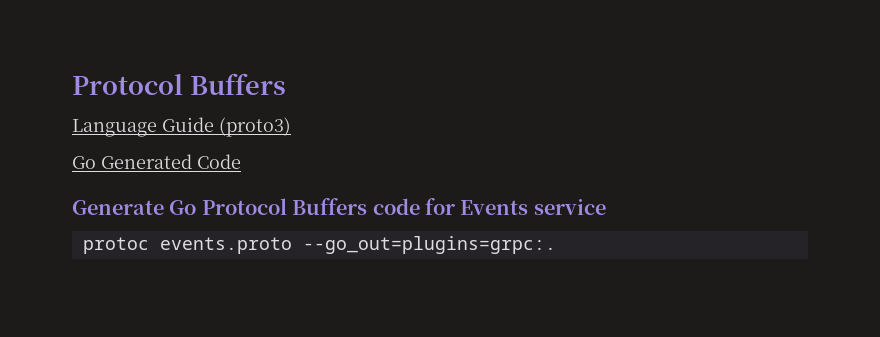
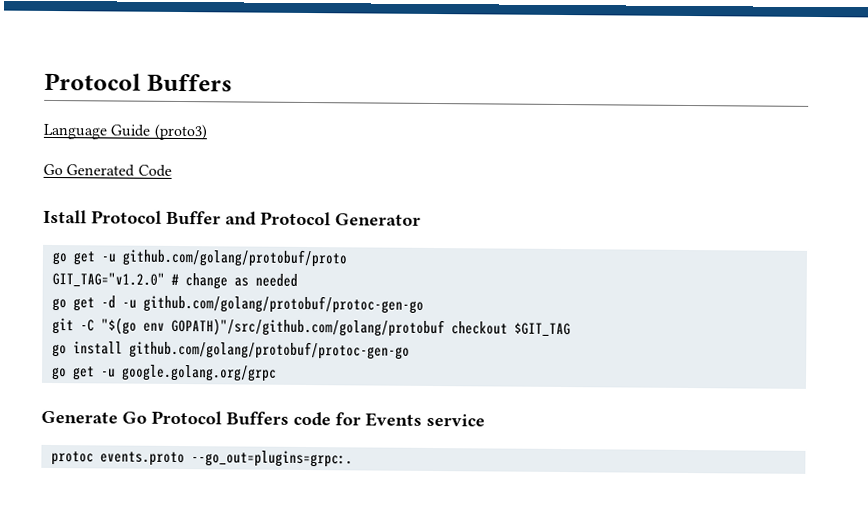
(241, 161) none -> [43,209,421,226] [51,248,348,268] [51,271,298,290] [51,294,424,314] [51,317,571,338] [51,340,410,360] [50,364,277,382] // Istall Protocol Buffer and Protocol Generator // go get -u github.com/golang/protobuf/proto // GIT_TAG="v1.2.0" # change as needed // go get -d -u github.com/golang/protobuf/protoc-gen-go // git -C "$(go env GOPATH)"/src/github.com/golang/protobuf checkout $GIT_TAG // go install github.com/golang/protobuf/protoc-gen-go // go get -u google.golang.org/grpc

